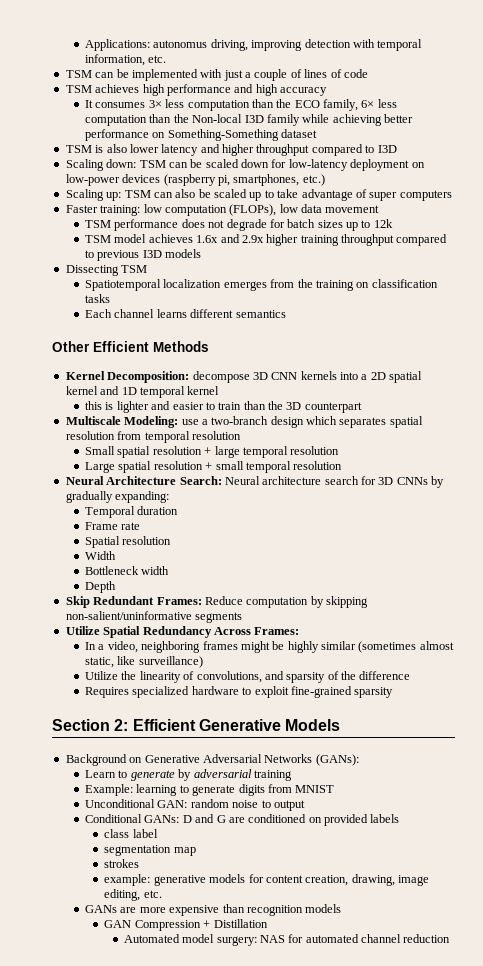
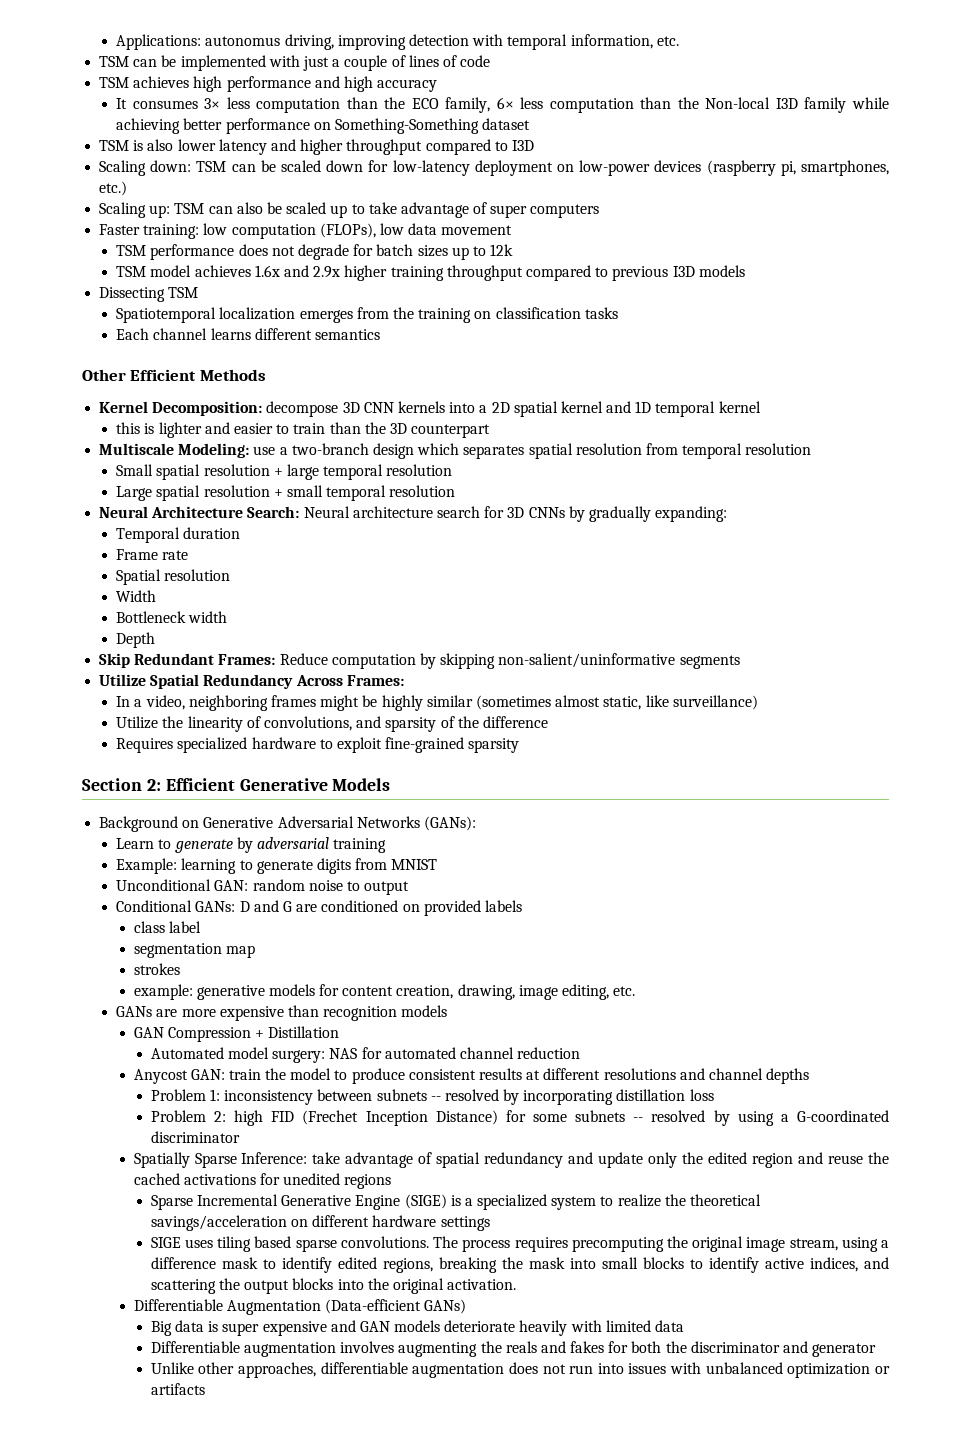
(451, 938) none -> [133,1068,810,1084] [150,1089,714,1105] [150,1110,890,1126] [150,1131,240,1143] [133,1152,890,1168] [133,1173,392,1189] [150,1194,762,1210] [150,1215,490,1231] [150,1236,889,1252] [150,1257,890,1273] [150,1278,517,1294] [133,1299,467,1315] [150,1320,685,1336] [150,1341,877,1357] [150,1362,891,1378] [150,1383,205,1395] // Anycost GAN: train the model to produce consistent results at different resolutions and channel depths // Problem 1: inconsistency between subnets -- resolved by incorporating distillation loss // Problem 2: high FID (Frechet Inception Distance) for some subnets -- resolved by using a G-coordinated discriminator // Spatially Sparse Inference: take advantage of spatial redundancy and update only the edited region and reuse the cached activations for unedited regions // Sparse Incremental Generative Engine (SIGE) is a specialized system to realize the theoretical savings/acceleration on different hardware settings // SIGE uses tiling based sparse convolutions. The process requires precomputing the original image stream, using a difference mask to identify edited regions, breaking the mask into small blocks to identify active indices, and scattering the output blocks into the original activation. // Differentiable Augmentation (Data-efficient GANs) // Big data is super expensive and GAN models deteriorate heavily with limited data // Differentiable augmentation involves augmenting the reals and fakes for both the discriminator and generator // Unlike other approaches, differentiable augmentation does not run into issues with unbalanced optimization or artifacts

